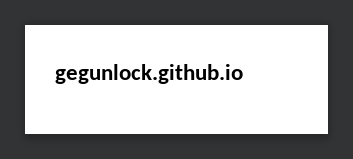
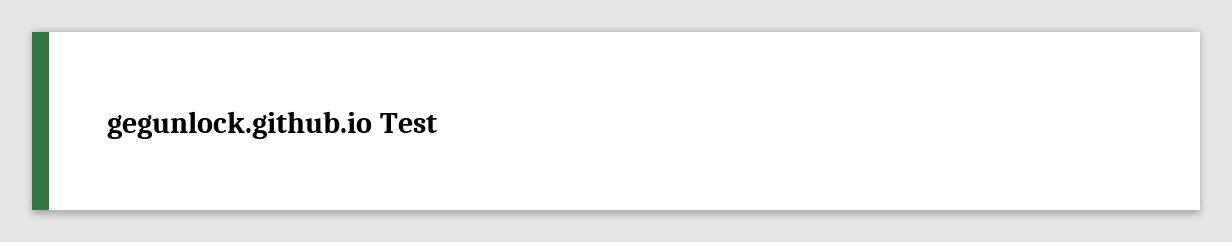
(243, 74) none -> [379,113,437,133] Test

